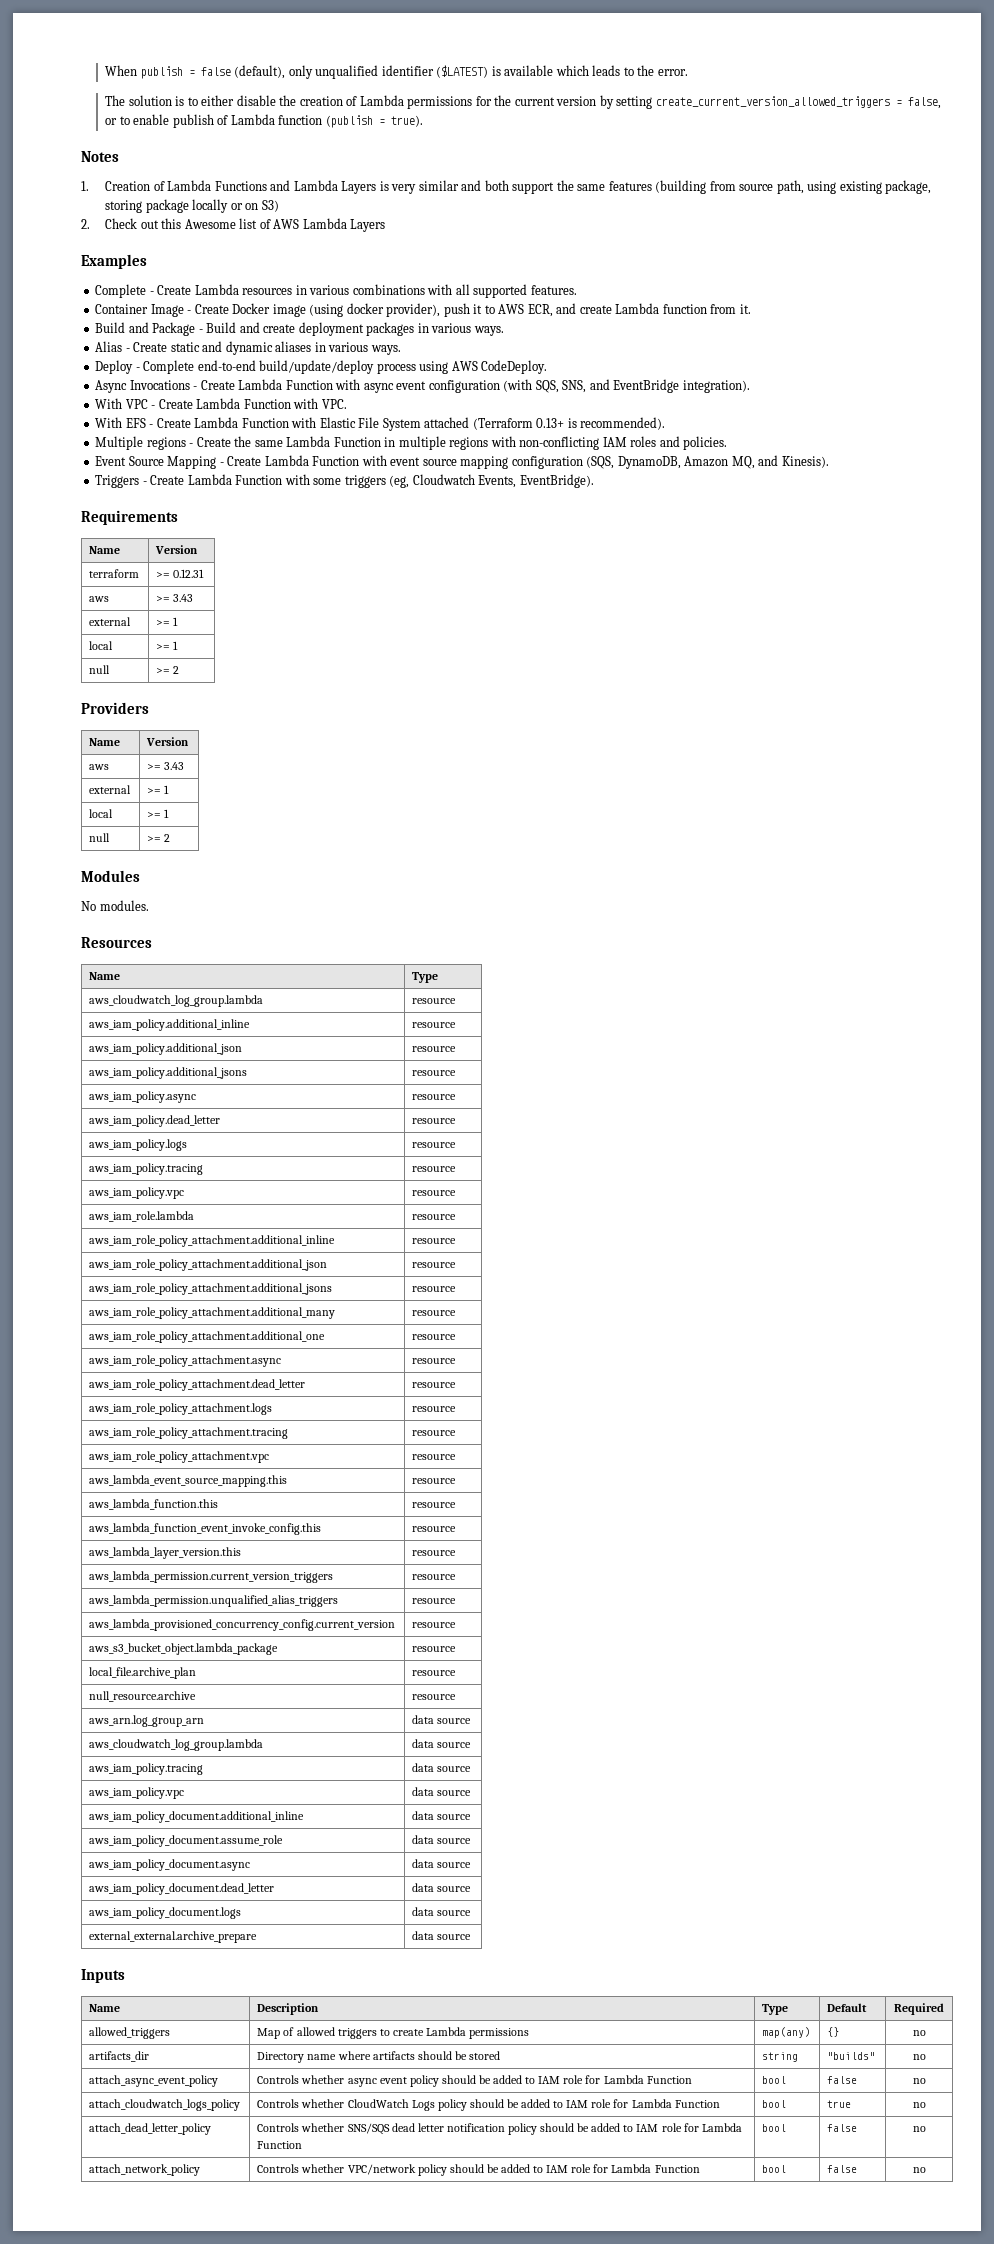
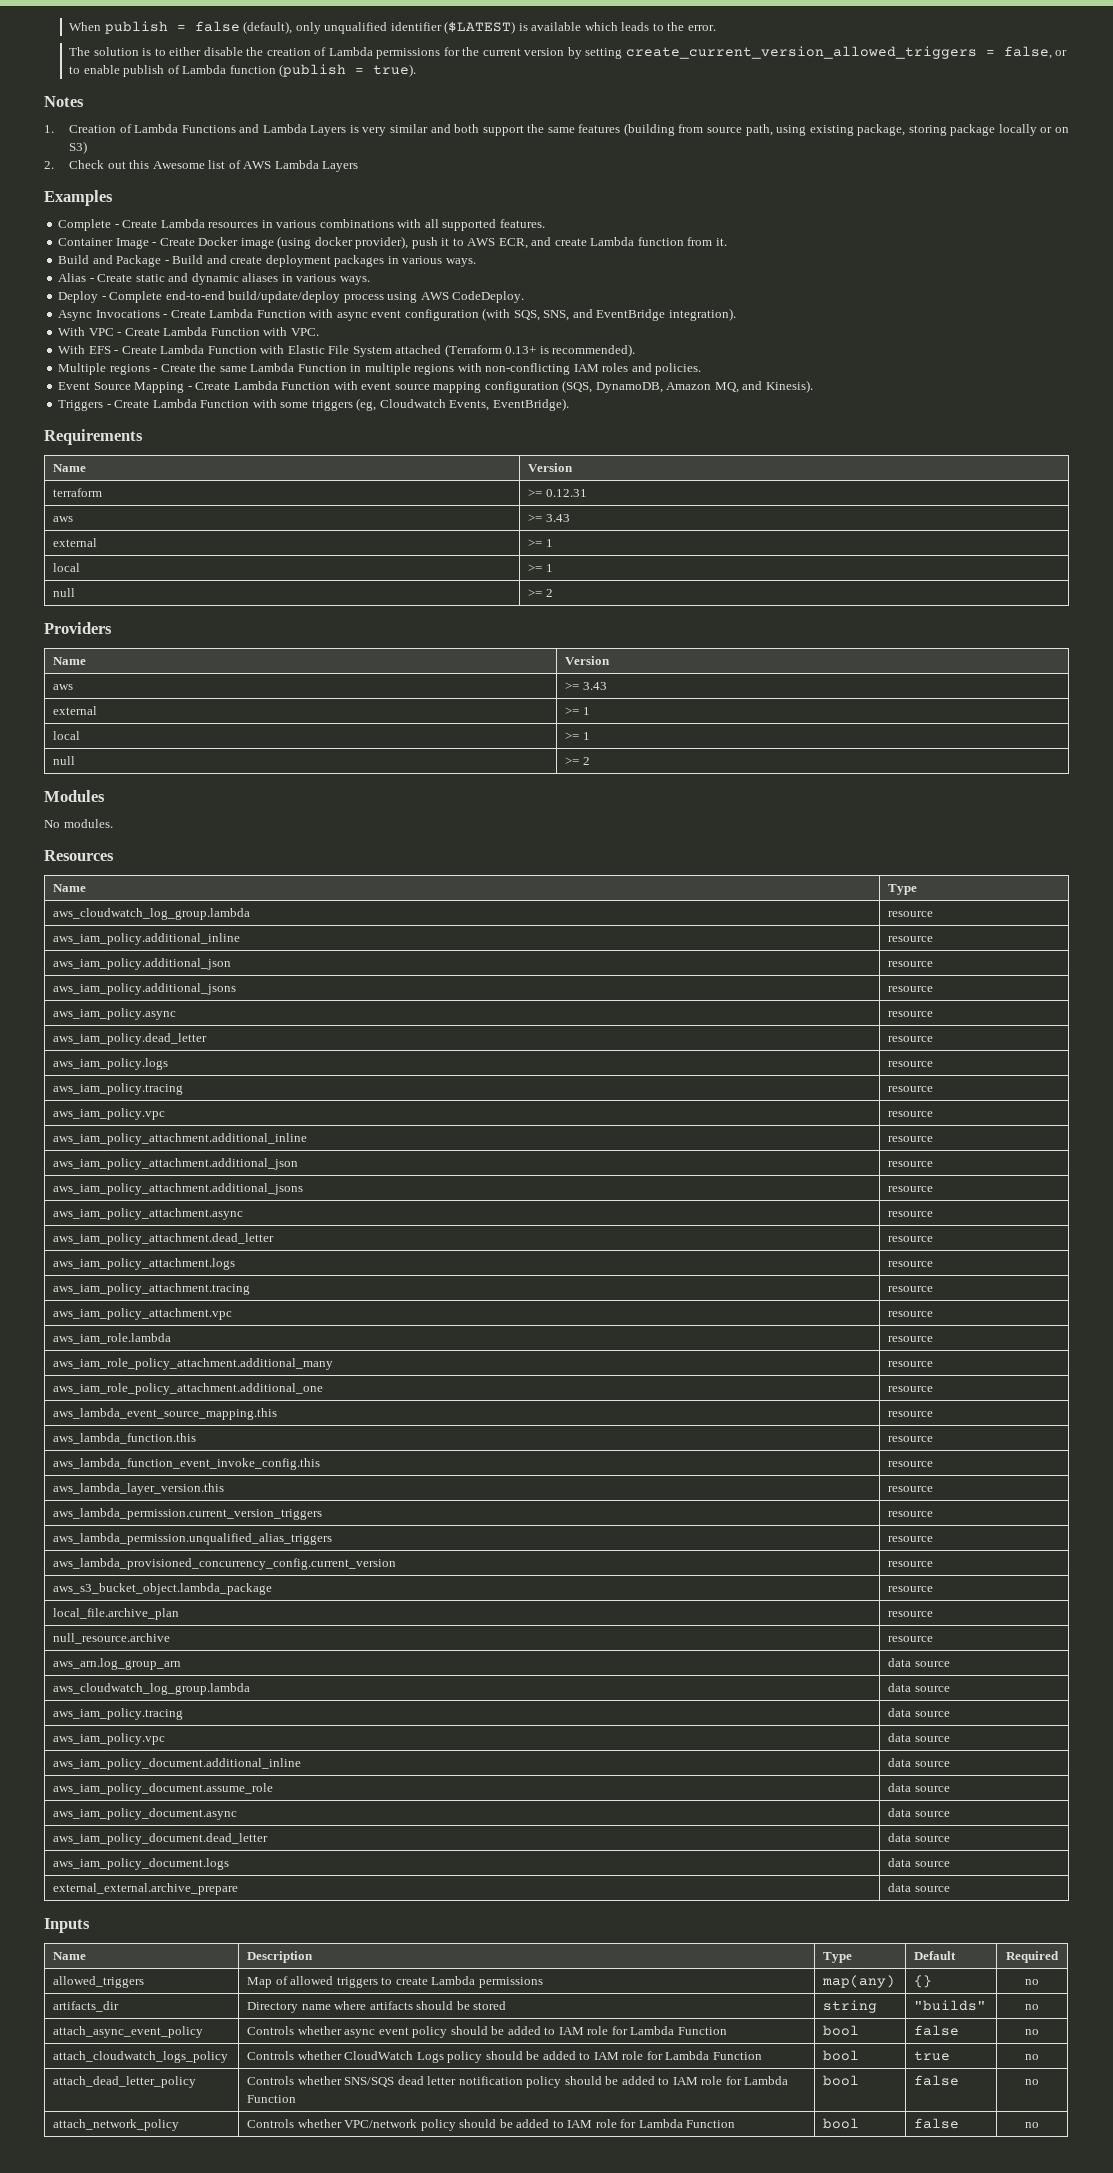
[89,1211,195,1222] [412,1214,457,1220] [89,1235,336,1247] [412,1238,457,1244] [89,1259,328,1271] [412,1262,457,1268] [89,1283,333,1295] aws_iam_role.lambda | resource // aws_iam_role_policy_attachment.additional_inline | resource // aws_iam_role_policy_attachment.additional_json | resource // aws_iam_role_policy_attachment.additional_jsons -> [53,1133,308,1145] [888,1136,934,1142] [53,1158,299,1170] [888,1161,934,1167] [53,1183,304,1195] [888,1186,934,1192] [53,1208,244,1220] [888,1211,934,1217] [53,1233,275,1245] [888,1236,934,1242] [53,1258,236,1270] [888,1261,934,1267] [53,1283,251,1295] [888,1286,934,1292] [53,1308,233,1320] [888,1311,934,1317] [53,1333,172,1344] aws_iam_policy_attachment.additional_inline | resource // aws_iam_policy_attachment.additional_json | resource // aws_iam_policy_attachment.additional_jsons | resource // aws_iam_policy_attachment.async | resource // aws_iam_policy_attachment.dead_letter | resource // aws_iam_policy_attachment.logs | resource // aws_iam_policy_attachment.tracing | resource // aws_iam_policy_attachment.vpc | resource // aws_iam_role.lambda
[89,1355,282,1367] [412,1358,457,1364] [89,1379,306,1391] [412,1382,457,1388] [89,1403,273,1415] [412,1406,457,1412] [89,1427,289,1439] [412,1430,457,1436] [89,1451,270,1463] [412,1454,457,1460] // aws_iam_role_policy_attachment.async | resource // aws_iam_role_policy_attachment.dead_letter | resource // aws_iam_role_policy_attachment.logs | resource // aws_iam_role_policy_attachment.tracing | resource // aws_iam_role_policy_attachment.vpc | resource -> (934, 1389) none

